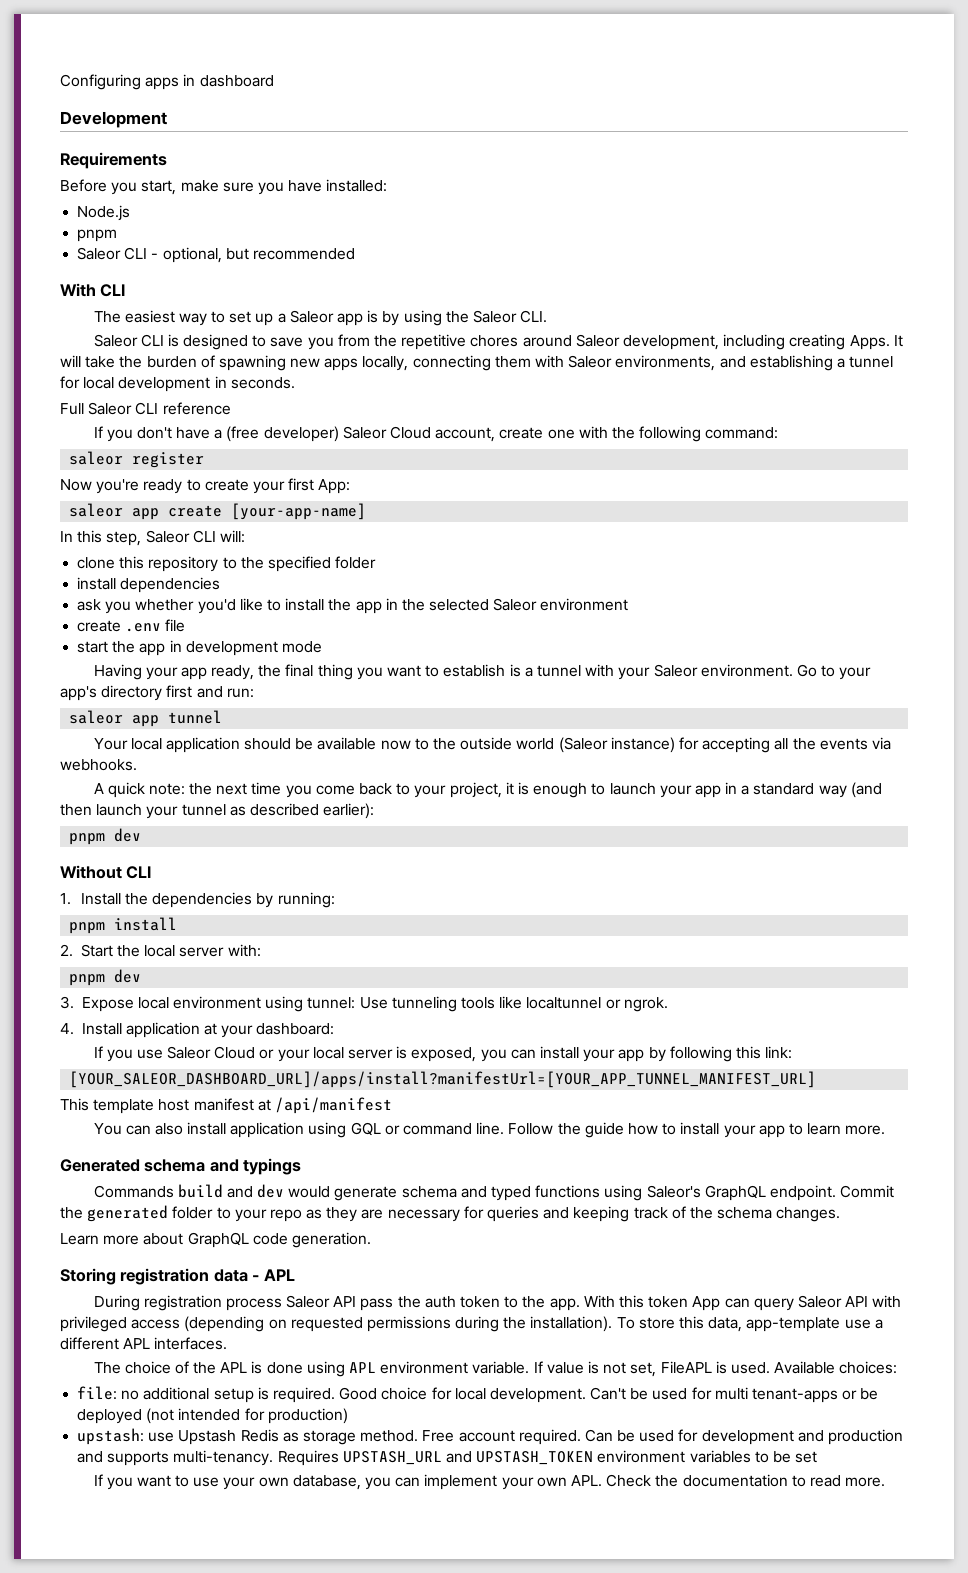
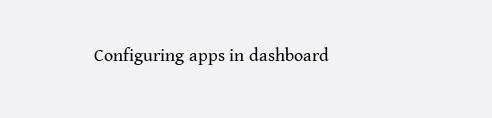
[60,111,167,128] [60,152,167,169] [60,179,388,195] [77,205,131,221] [77,229,118,242] [77,247,355,263] [60,283,126,297] [93,310,548,326] [93,334,903,350] [60,355,894,371] [60,376,295,392] [60,402,231,415] [93,426,779,442] [69,451,205,468] [60,478,351,494] [69,503,367,520] [60,530,245,546] [77,556,377,572] [77,577,221,593] [77,598,629,614] [77,619,186,632] [77,640,322,656] [93,664,872,680] [60,685,254,701] [69,710,223,727] [93,737,891,753] [60,759,137,771] [93,782,882,798] [60,803,375,819] [69,828,142,845] [60,865,152,879] [60,892,335,908] [69,917,178,934] [60,944,261,957] [69,969,142,986] [60,996,668,1012] [60,1022,335,1038] [93,1046,793,1062] [69,1071,817,1088] [60,1097,392,1114] [93,1122,886,1138] [60,1158,302,1175] [93,1184,895,1201] [60,1205,841,1222] [60,1232,371,1248] [60,1268,295,1285] [93,1295,902,1311] [60,1316,883,1332] [60,1337,228,1350] [93,1361,898,1377] [77,1386,879,1403] [77,1408,348,1424] [77,1428,904,1445] [77,1450,818,1466] [93,1474,886,1490] // Development // Requirements // Before you start, make sure you have installed: // Node.js // pnpm // Saleor CLI - optional, but recommended // With CLI // The easiest way to set up a Saleor app is by using the Saleor CLI. // Saleor CLI is designed to save you from the repetitive chores around Saleor development, including creating Apps. It will take the burden of spawning new apps locally, connecting them with Saleor environments, and establishing a tunnel for local development in seconds. // Full Saleor CLI reference // If you don't have a (free developer) Saleor Cloud account, create one with the following command: // saleor register // Now you're ready to create your first App: // saleor app create [your-app-name] // In this step, Saleor CLI will: // clone this repository to the specified folder // install dependencies // ask you whether you'd like to install the app in the selected Saleor environment // create .env file // start the app in development mode // Having your app ready, the final thing you want to establish is a tunnel with your Saleor environment. Go to your app's directory first and run: // saleor app tunnel // Your local application should be available now to the outside world (Saleor instance) for accepting all the events via webhooks. // A quick note: the next time you come back to your project, it is enough to launch your app in a standard way (and then launch your tunnel as described earlier): // pnpm dev // Without CLI // 1. Install the dependencies by running: // pnpm install // 2. Start the local server with: // pnpm dev // 3. Expose local environment using tunnel: Use tunneling tools like localtunnel or ngrok. // 4. Install application at your dashboard: // If you use Saleor Cloud or your local server is exposed, you can install your app by following this link: // [YOUR_SALEOR_DASHBOARD_URL]/apps/install?manifestUrl=[YOUR_APP_TUNNEL_MANIFEST_URL] // This template host manifest at /api/manifest // You can also install application using GQL or command line. Follow the guide how to install your app to learn more. // Generated schema and typings // Commands build and dev would generate schema and typed functions using Saleor's GraphQL endpoint. Commit the generated folder to your repo as they are necessary for queries and keeping track of the schema changes. // Learn more about GraphQL code generation. // Storing registration data - APL // During registration process Saleor API pass the auth token to the app. With this token App can query Saleor API with privileged access (depending on requested permissions during the installation). To store this data, app-template use a different APL interfaces. // The choice of the APL is done using APL environment variable. If value is not set, FileAPL is used. Available choices: // file: no additional setup is required. Good choice for local development. Can't be used for multi tenant-apps or be deployed (not intended for production) // upstash: use Upstash Redis as storage method. Free account required. Can be used for development and production and supports multi-tenancy. Requires UPSTASH_URL and UPSTASH_TOKEN environment variables to be set // If you want to use your own database, you can implement your own APL. Check the documentation to read more. -> (330, 54) none

